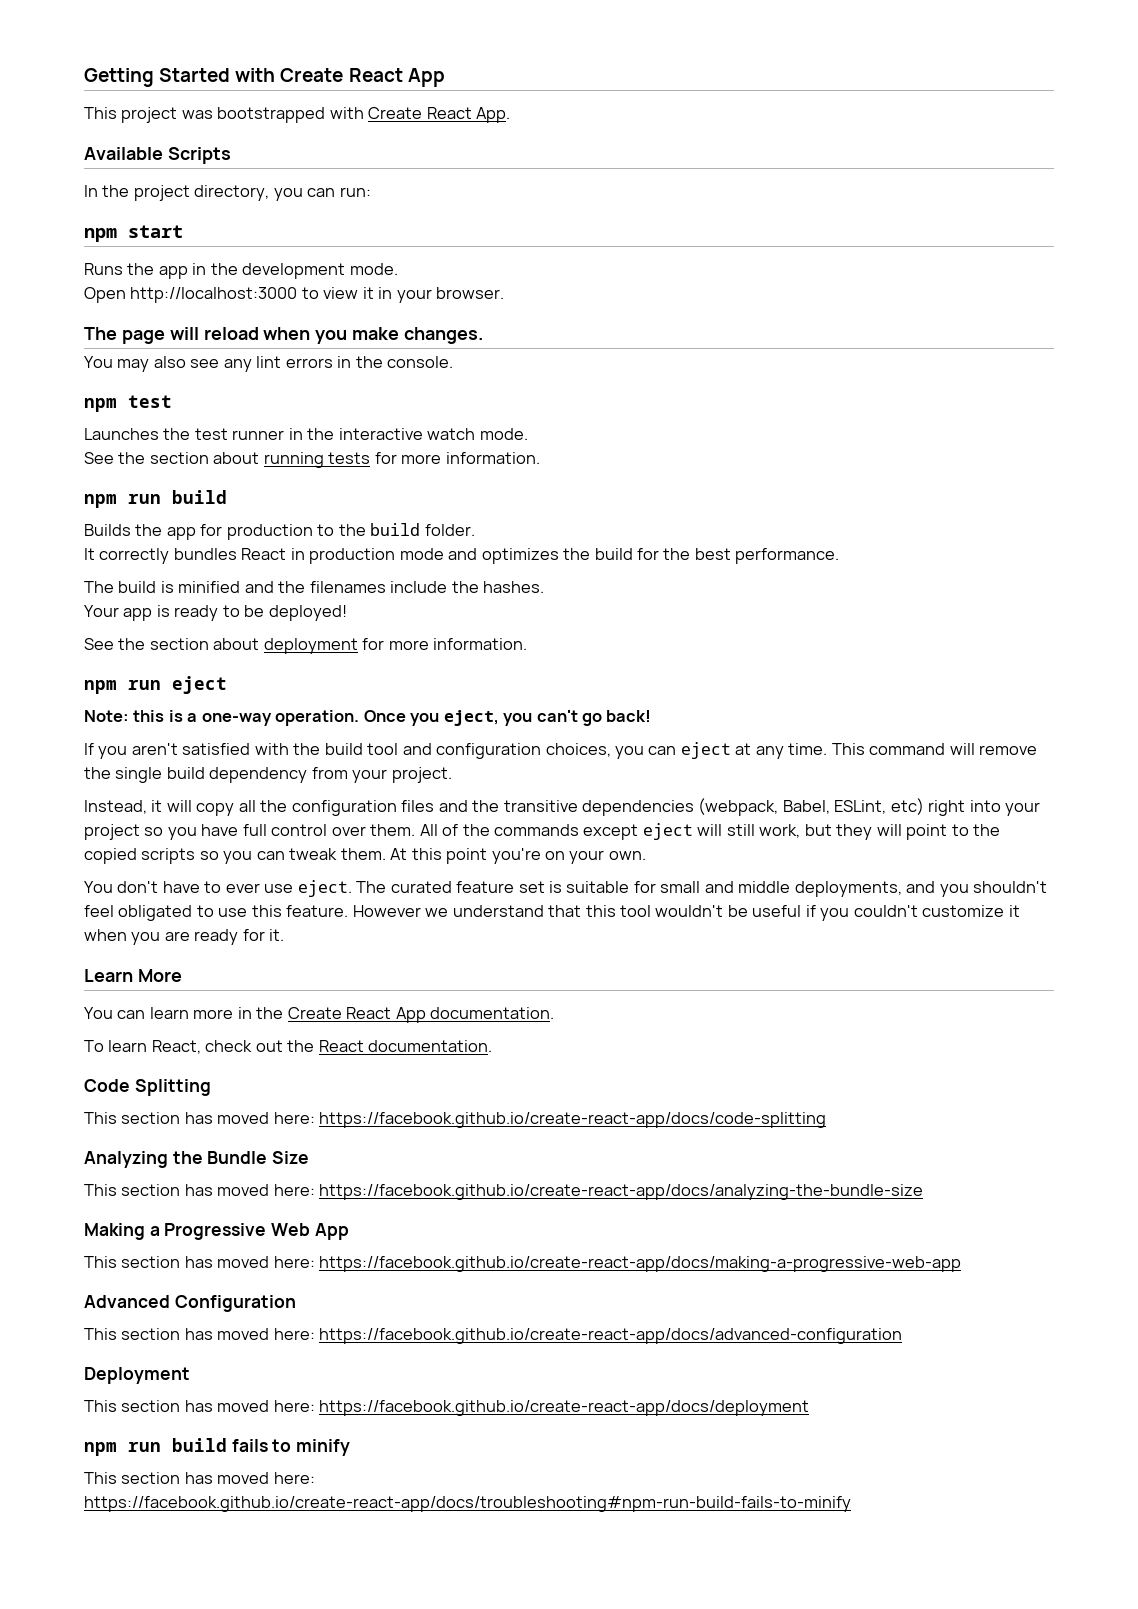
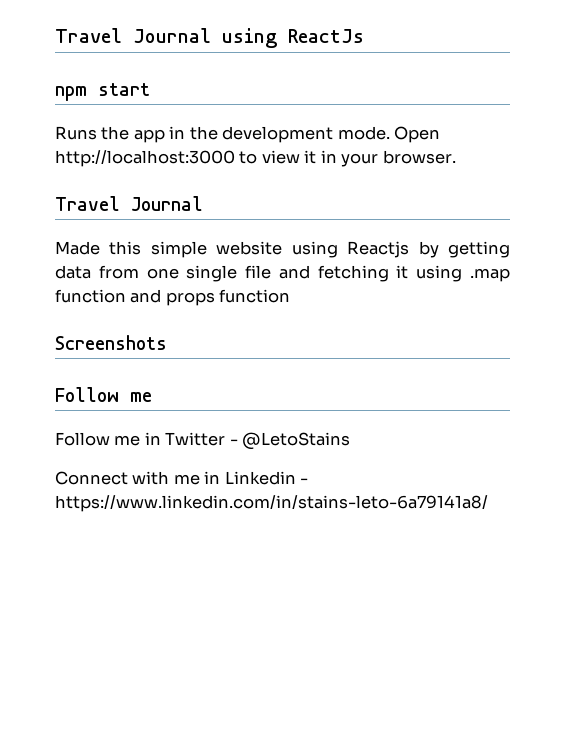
[84,68,445,87] [84,107,511,123] [84,147,231,164] [84,185,371,201] Getting Started with Create React App // This project was bootstrapped with Create React App. // Available Scripts // In the project directory, you can run: -> [55,28,364,48] Travel Journal using ReactJs
(398, 269) // -> (390, 133) none
[84,327,484,344] [84,356,454,372] [84,395,172,412] [84,428,528,440] [84,452,540,468] [84,490,227,508] [84,523,475,540] [84,548,840,564] [84,581,545,593] [84,605,347,621] [84,638,528,654] [84,676,227,694] [84,710,652,726] [84,742,1038,759] [84,767,452,783] [84,798,1041,816] [84,823,1001,840] [84,848,646,864] [84,880,1048,897] [84,905,1020,921] [84,929,285,945] [84,969,182,982] [84,1007,555,1023] [84,1040,493,1054] [84,1079,211,1096] [84,1112,827,1128] [84,1151,310,1168] [84,1184,924,1200] [84,1223,349,1240] [84,1256,962,1272] [84,1295,296,1312] [84,1328,903,1344] [84,1367,190,1384] [84,1400,810,1416] [84,1438,351,1456] [84,1472,315,1484] [84,1496,851,1512] The page will reload when you make changes. // You may also see any lint errors in the console. // npm test // Launches the test runner in the interactive watch mode. // See the section about running tests for more information. // npm run build // Builds the app for production to the build folder. // It correctly bundles React in production mode and optimizes the build for the best performance. // The build is minified and the filenames include the hashes. // Your app is ready to be deployed! // See the section about deployment for more information. // npm run eject // Note: this is a one-way operation. Once you eject, you can't go back! // If you aren't satisfied with the build tool and configuration choices, you can eject at any time. This command will remove the single build dependency from your project. // Instead, it will copy all the configuration files and the transitive dependencies (webpack, Babel, ESLint, etc) right into your project so you have full control over them. All of the commands except eject will still work, but they will point to the copied scripts so you can tweak them. At this point you're on your own. // You don't have to ever use eject. The curated feature set is suitable for small and middle deployments, and you shouldn't feel obligated to use this feature. However we understand that this tool wouldn't be useful if you couldn't customize it when you are ready for it. // Learn More // You can learn more in the Create React App documentation. // To learn React, check out the React documentation. // Code Splitting // This section has moved here: https://facebook.github.io/create-react-app/docs/code-splitting // Analyzing the Bundle Size // This section has moved here: https://facebook.github.io/create-react-app/docs/analyzing-the-bundle-size // Making a Progressive Web App // This section has moved here: https://facebook.github.io/create-react-app/docs/making-a-progressive-web-app // Advanced Configuration // This section has moved here: https://facebook.github.io/create-react-app/docs/advanced-configuration // Deployment // This section has moved here: https://facebook.github.io/create-react-app/docs/deployment // npm run build fails to minify // This section has moved here: https://facebook.github.io/create-react-app/docs/troubleshooting#npm-run-build-fails-to-minify -> [55,196,203,211] [55,241,510,258] [55,265,510,282] [55,289,291,306] [55,335,167,350] [55,387,152,402] [55,432,351,450] [55,471,309,485] [55,495,488,512] Travel Journal // Made this simple website using Reactjs by getting data from one single file and fetching it using .map function and props function // Screenshots // Follow me // Follow me in Twitter - @LetoStains // Connect with me in Linkedin - https://www.linkedin.com/in/stains-leto-6a79141a8/

